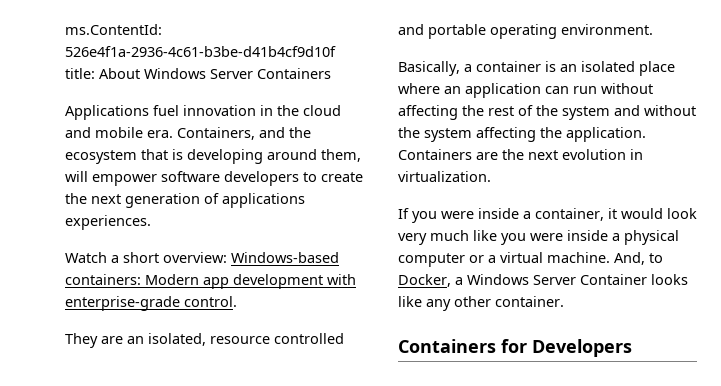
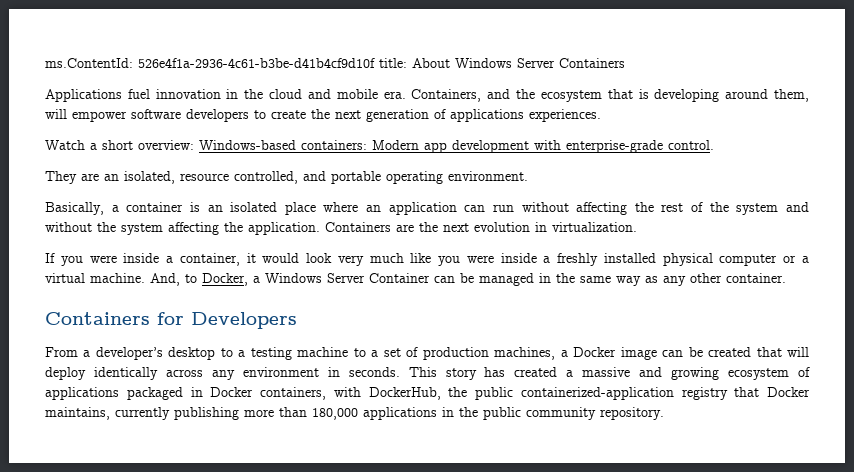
[274,333,344,344] controlled -> [234,171,298,184] controlled,
(620, 237) none -> [557,253,656,266] freshly installed
[651,274,688,285] [398,296,422,307] looks like -> [434,273,658,286] can be managed in the same way as
(632, 348) none -> [45,347,810,360] [45,367,810,380] [45,387,810,400] [45,407,664,420] // From a developer’s desktop to a testing machine to a set of production machines, a Docker image can be created that will deploy identically across any environment in seconds. This story has created a massive and growing ecosystem of applications packaged in Docker containers, with DockerHub, the public containerized-application registry that Docker maintains, currently publishing more than 180,000 applications in the public community repository.

